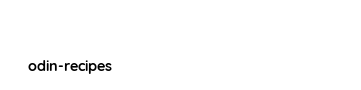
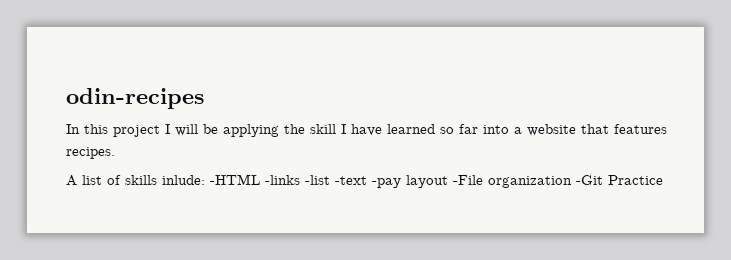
(112, 67) none -> [66,124,667,137] [66,147,115,159] [66,174,663,188] // In this project I will be applying the skill I have learned so far into a website that features recipes. // A list of skills inlude: -HTML -links -list -text -pay layout -File organization -Git Practice

